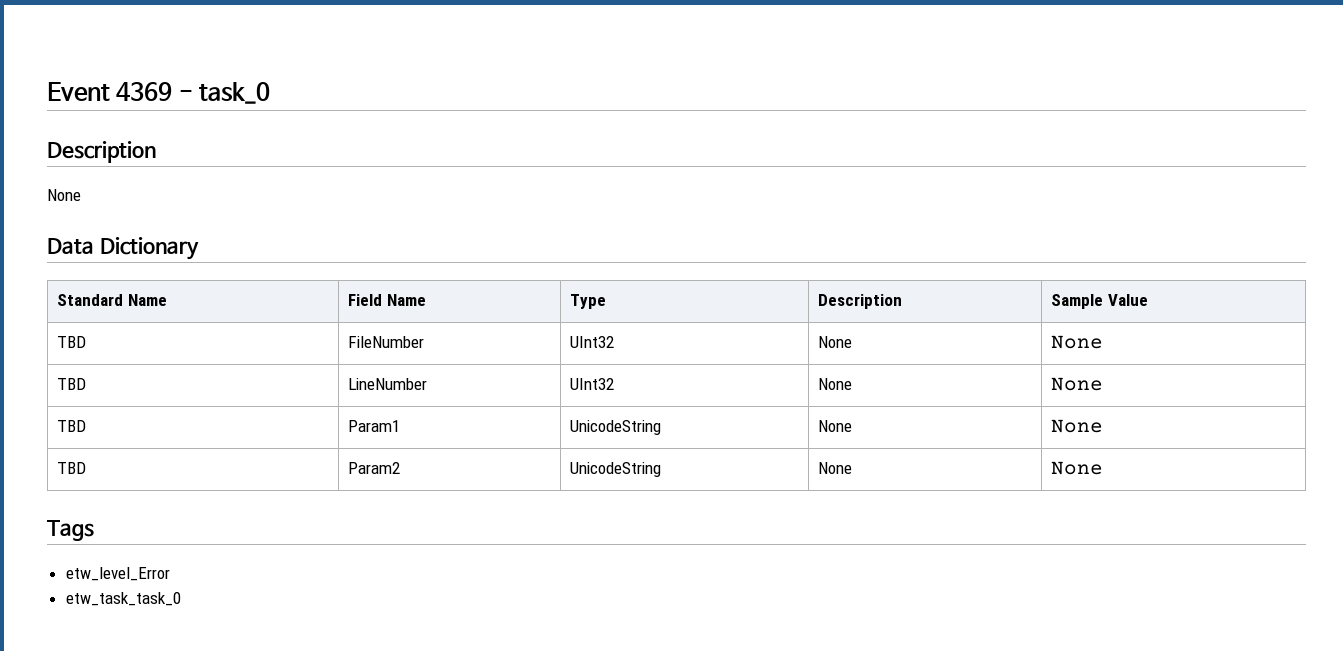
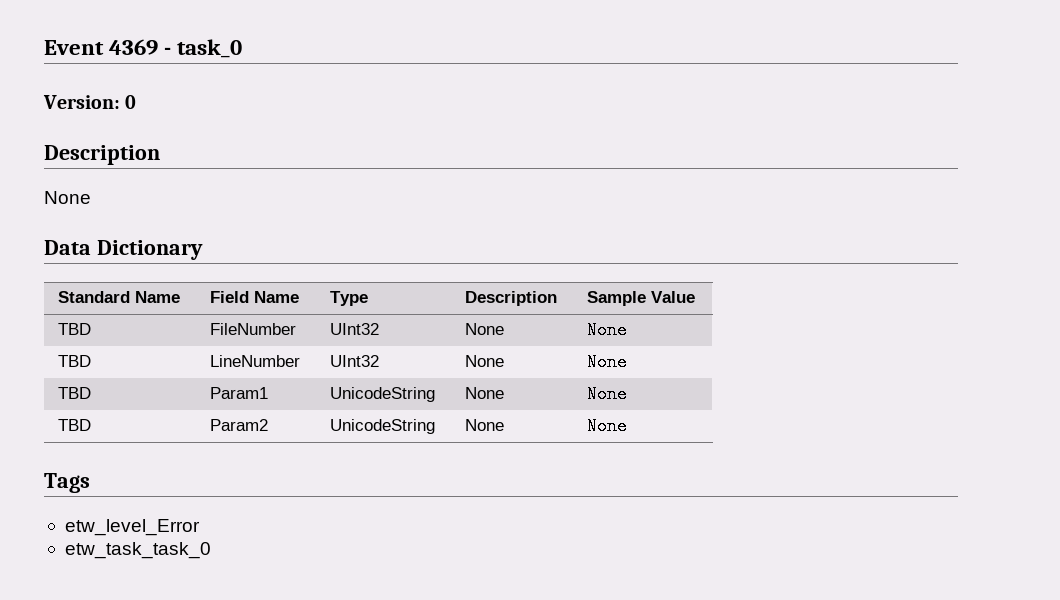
(271, 93) none -> [43,95,137,109] // Version: 0

